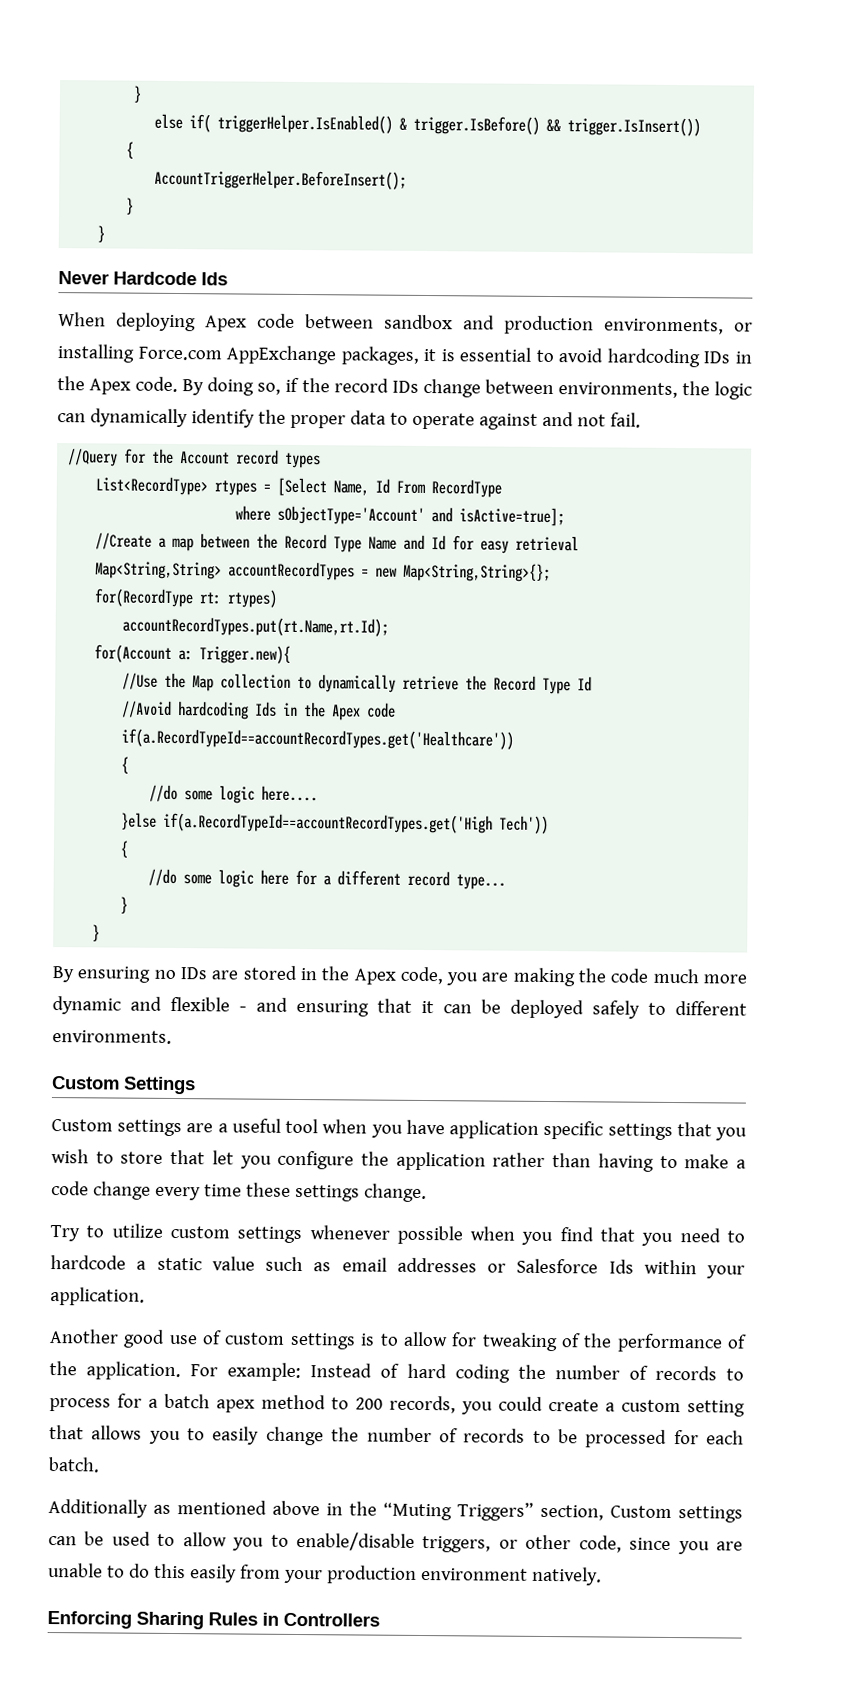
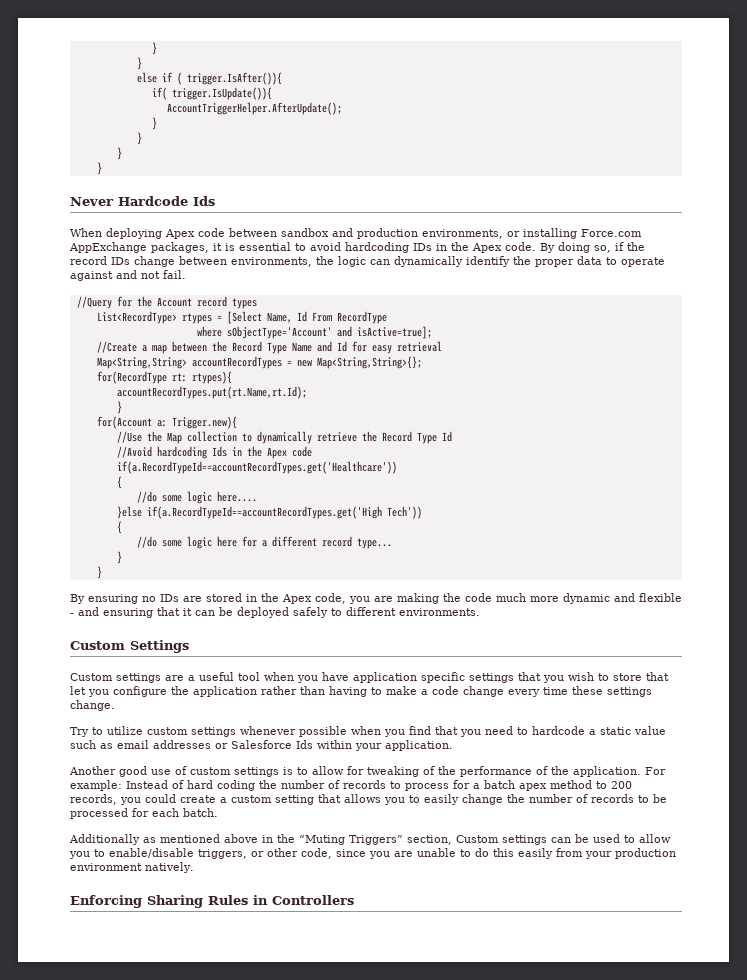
[133,85,143,103] } -> [151,42,157,55] [136,57,142,70] } // }
[189,114,702,137] [126,141,135,159] [154,169,408,190] if( triggerHelper.IsEnabled() & trigger.IsBefore() && trigger.IsInsert()) // { // AccountTriggerHelper.BeforeInsert(); -> [161,72,282,85] [151,87,272,100] [166,102,342,115] [151,117,157,130] [136,132,142,145] if ( trigger.IsAfter()){ // if( trigger.IsUpdate()){ // AccountTriggerHelper.AfterUpdate(); // } // }
[227,589,279,608] rtypes) -> [191,371,232,384] rtypes){
(390, 626) none -> [116,401,122,414] // }

